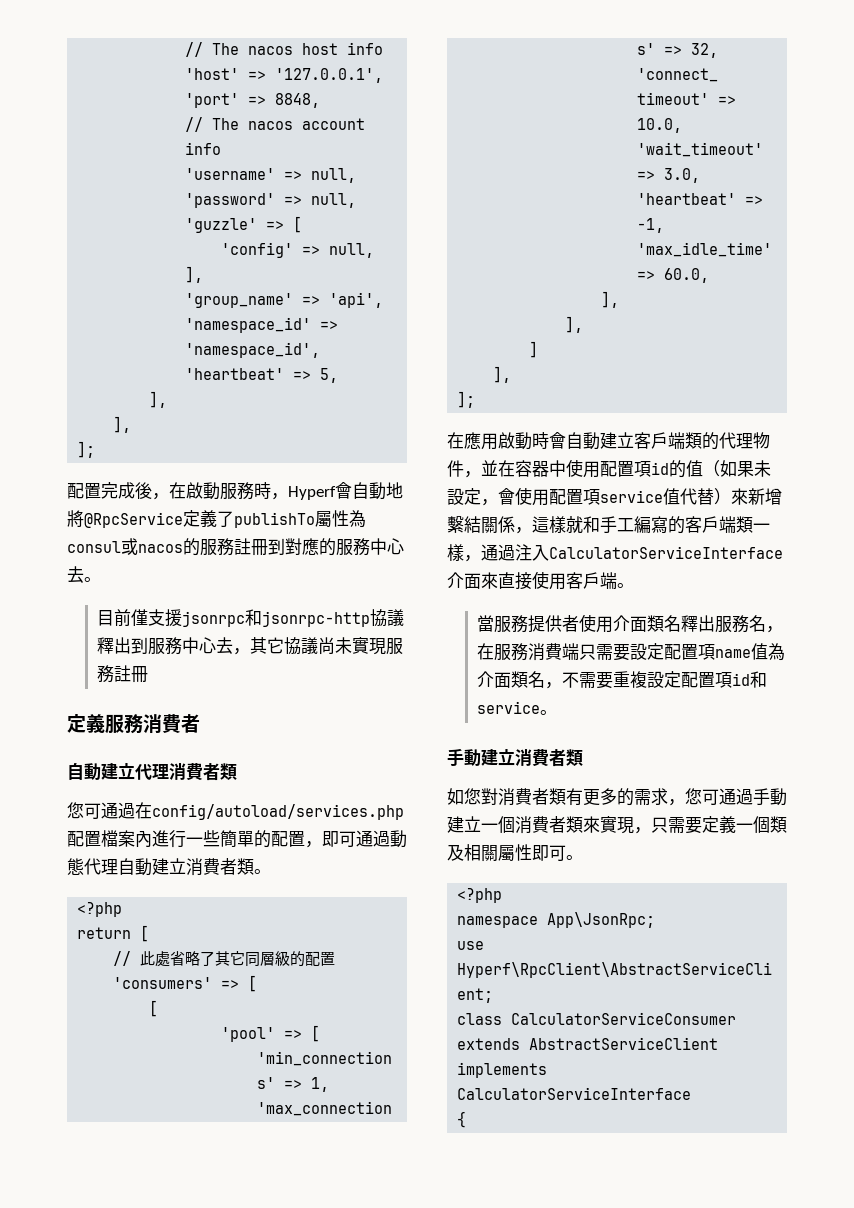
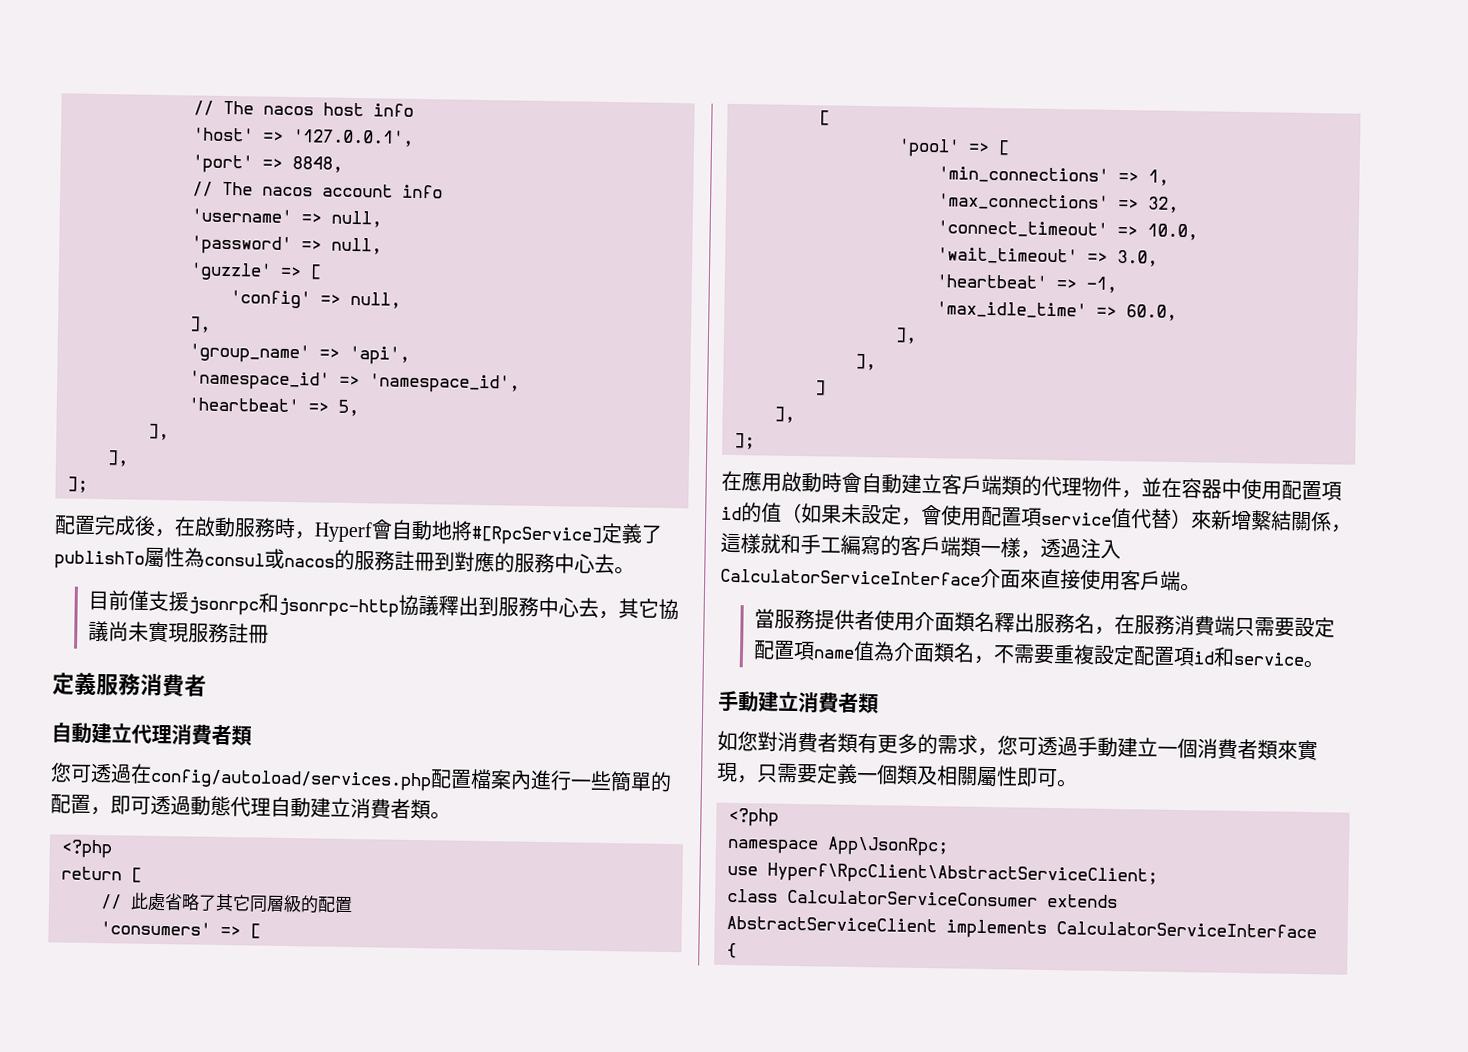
[84,512,183,528] @RpcService -> [471,525,602,546] #[RpcService]
[101,802,118,819] 通 -> [90,762,112,784] 透
[356,830,373,847] 通 -> [150,794,171,816] 透
[481,544,498,561] 通 -> [1040,537,1061,559] 透
[719,788,736,805] 通 -> [1037,735,1058,757] 透

